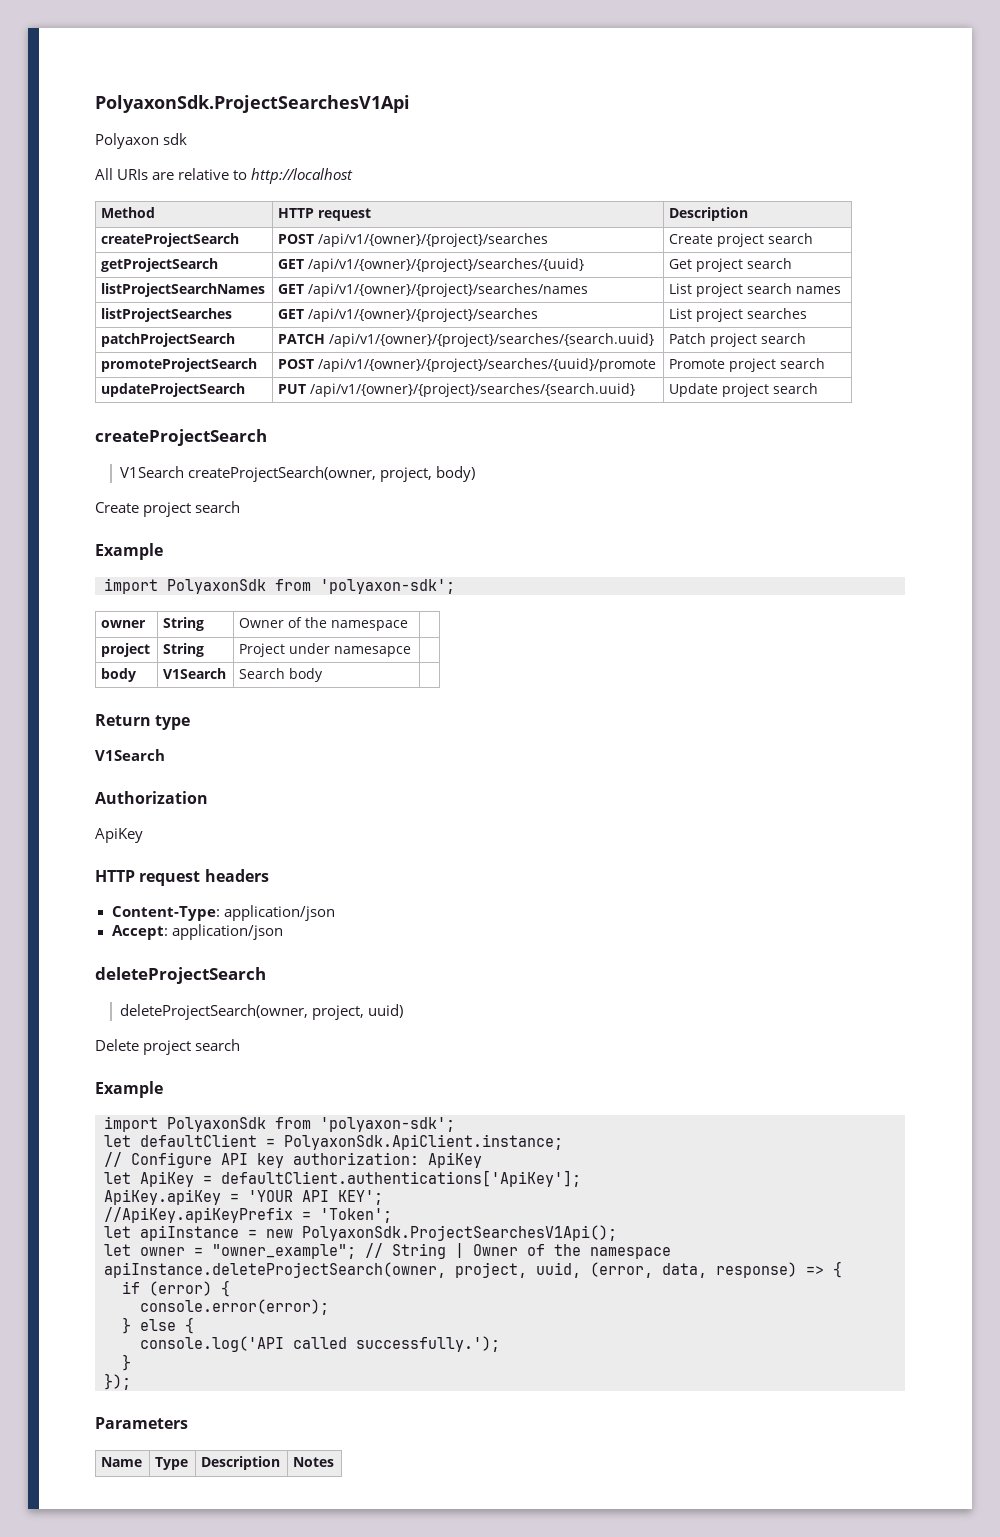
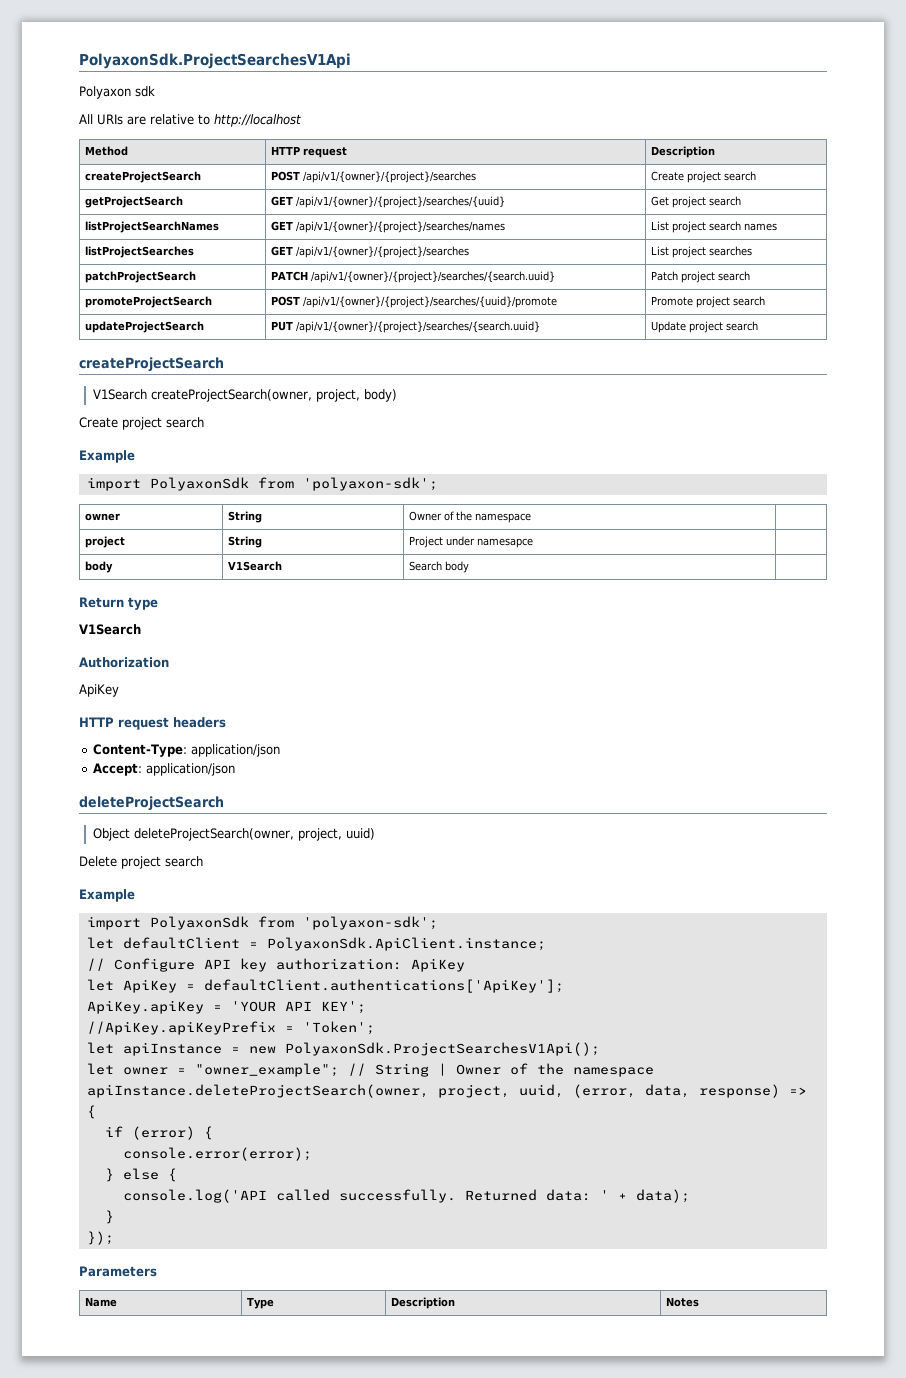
(266, 975) none -> [92,828,130,841] Object
[356,1336,500,1352] successfully.'); -> [338,1189,690,1203] successfully. Returned data: ' + data);

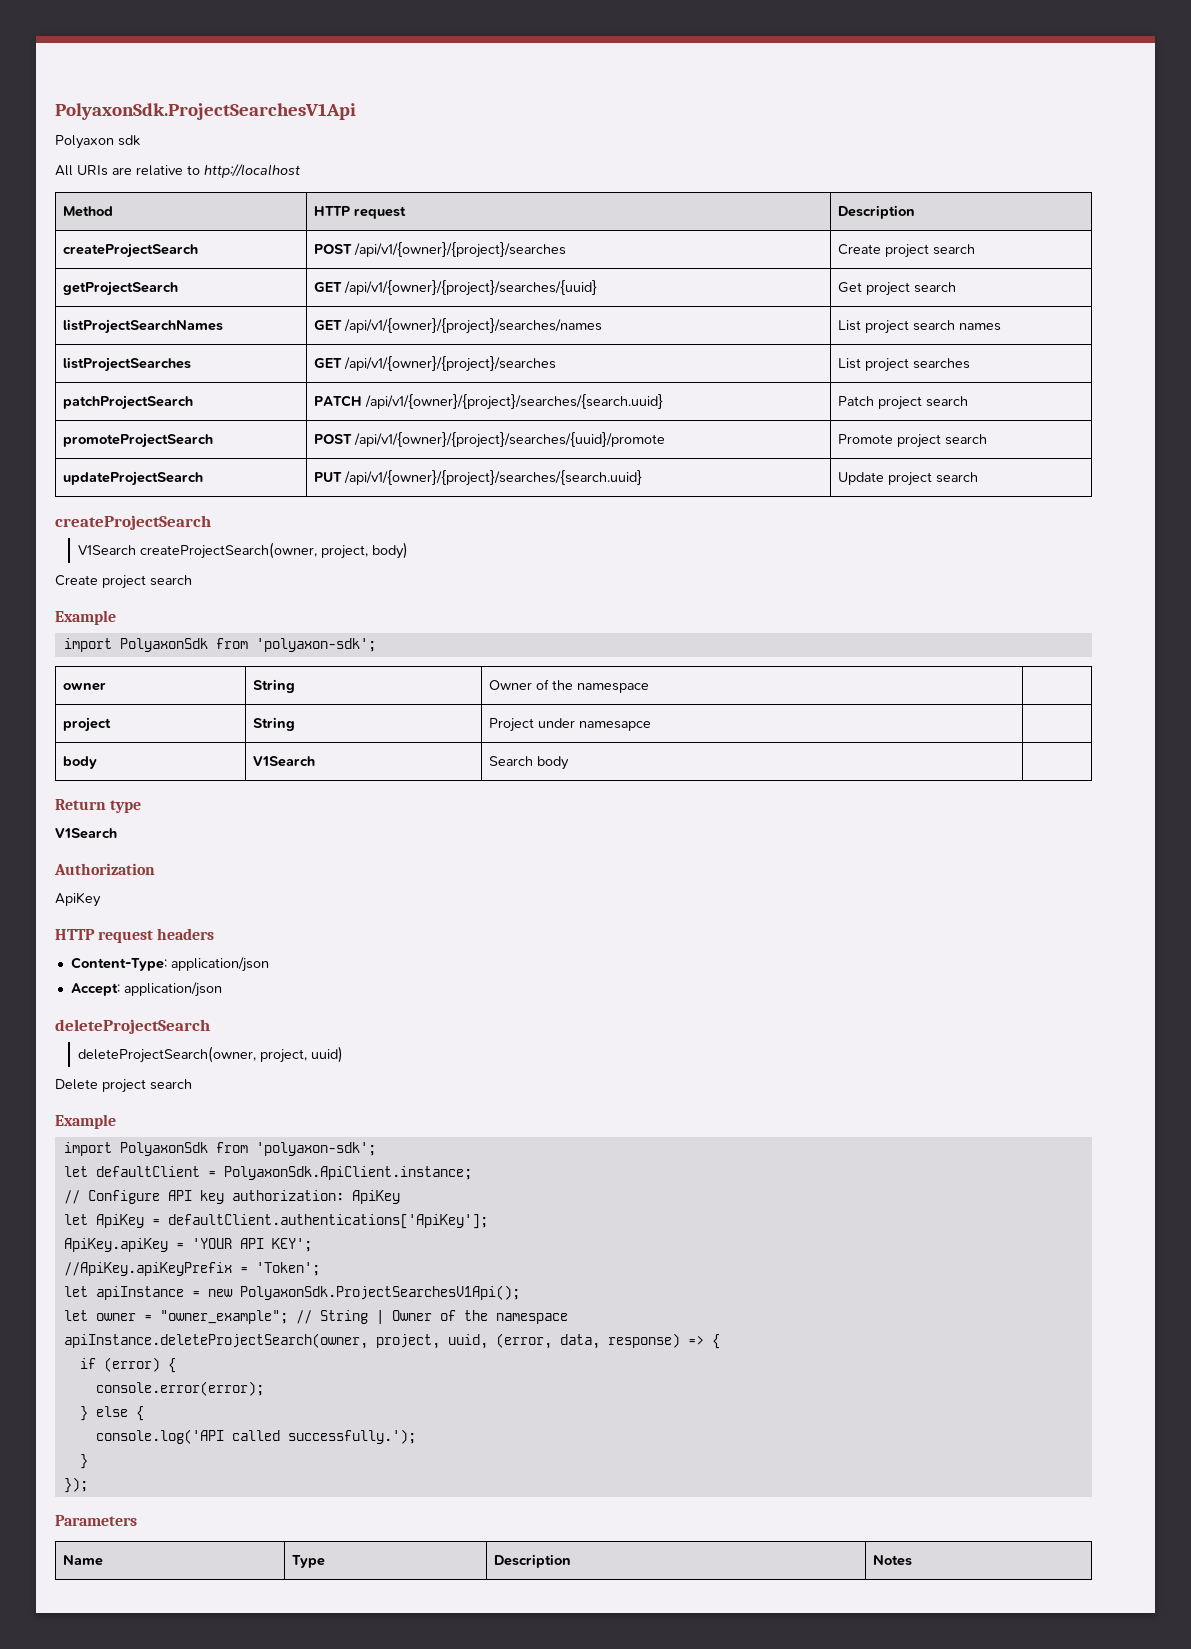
[92,828,130,841] Object -> (210, 1026) none
[338,1189,690,1203] successfully. Returned data: ' + data); -> [287,1429,416,1444] successfully.');

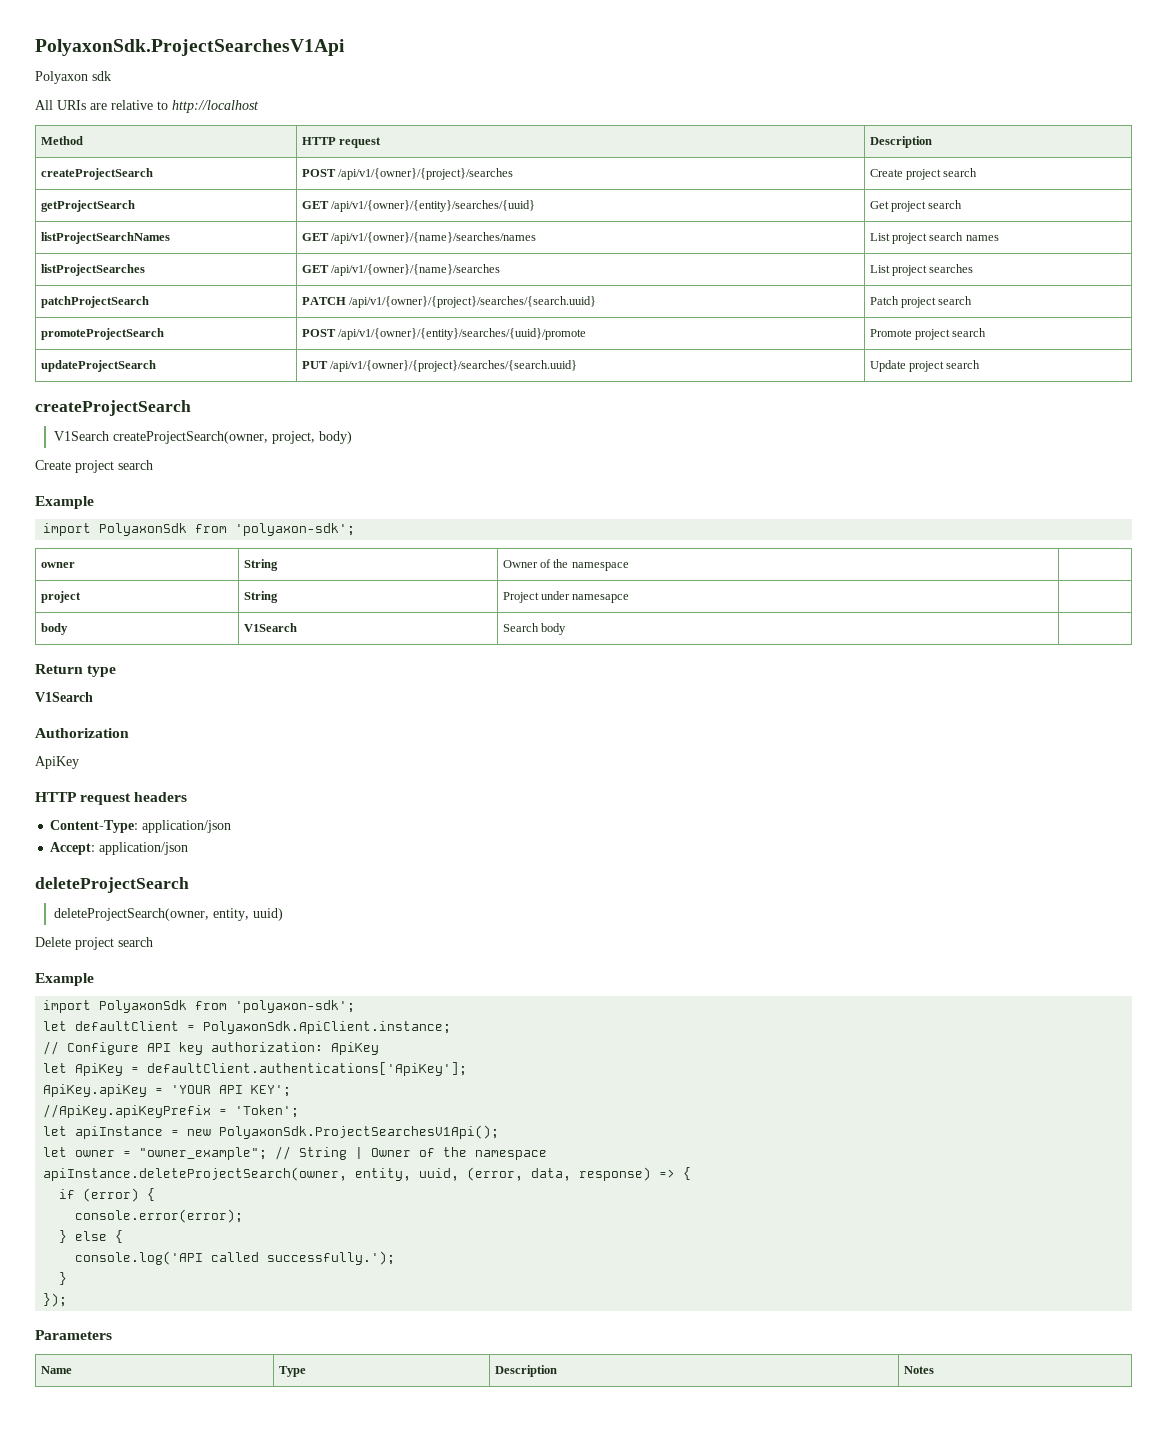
[343,280,597,296] /api/v1/{owner}/{project}/searches/{uuid} -> [331,200,536,212] /api/v1/{owner}/{entity}/searches/{uuid}
[343,318,602,334] /api/v1/{owner}/{project}/searches/names -> [331,232,537,244] /api/v1/{owner}/{name}/searches/names
[343,356,556,372] /api/v1/{owner}/{project}/searches -> [331,264,501,276] /api/v1/{owner}/{name}/searches
[353,432,665,448] /api/v1/{owner}/{project}/searches/{uuid}/promote -> [338,328,587,340] /api/v1/{owner}/{entity}/searches/{uuid}/promote
[259,1049,307,1063] project, -> [212,908,249,921] entity,
[375,1334,440,1349] project, -> [355,1168,412,1181] entity,

